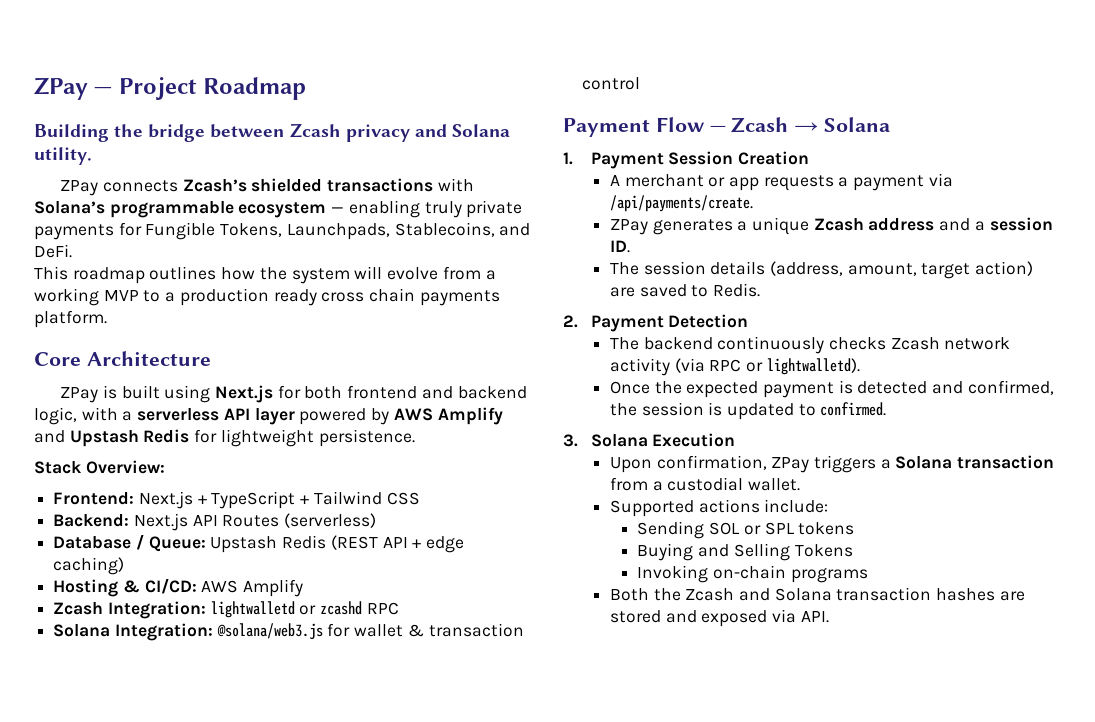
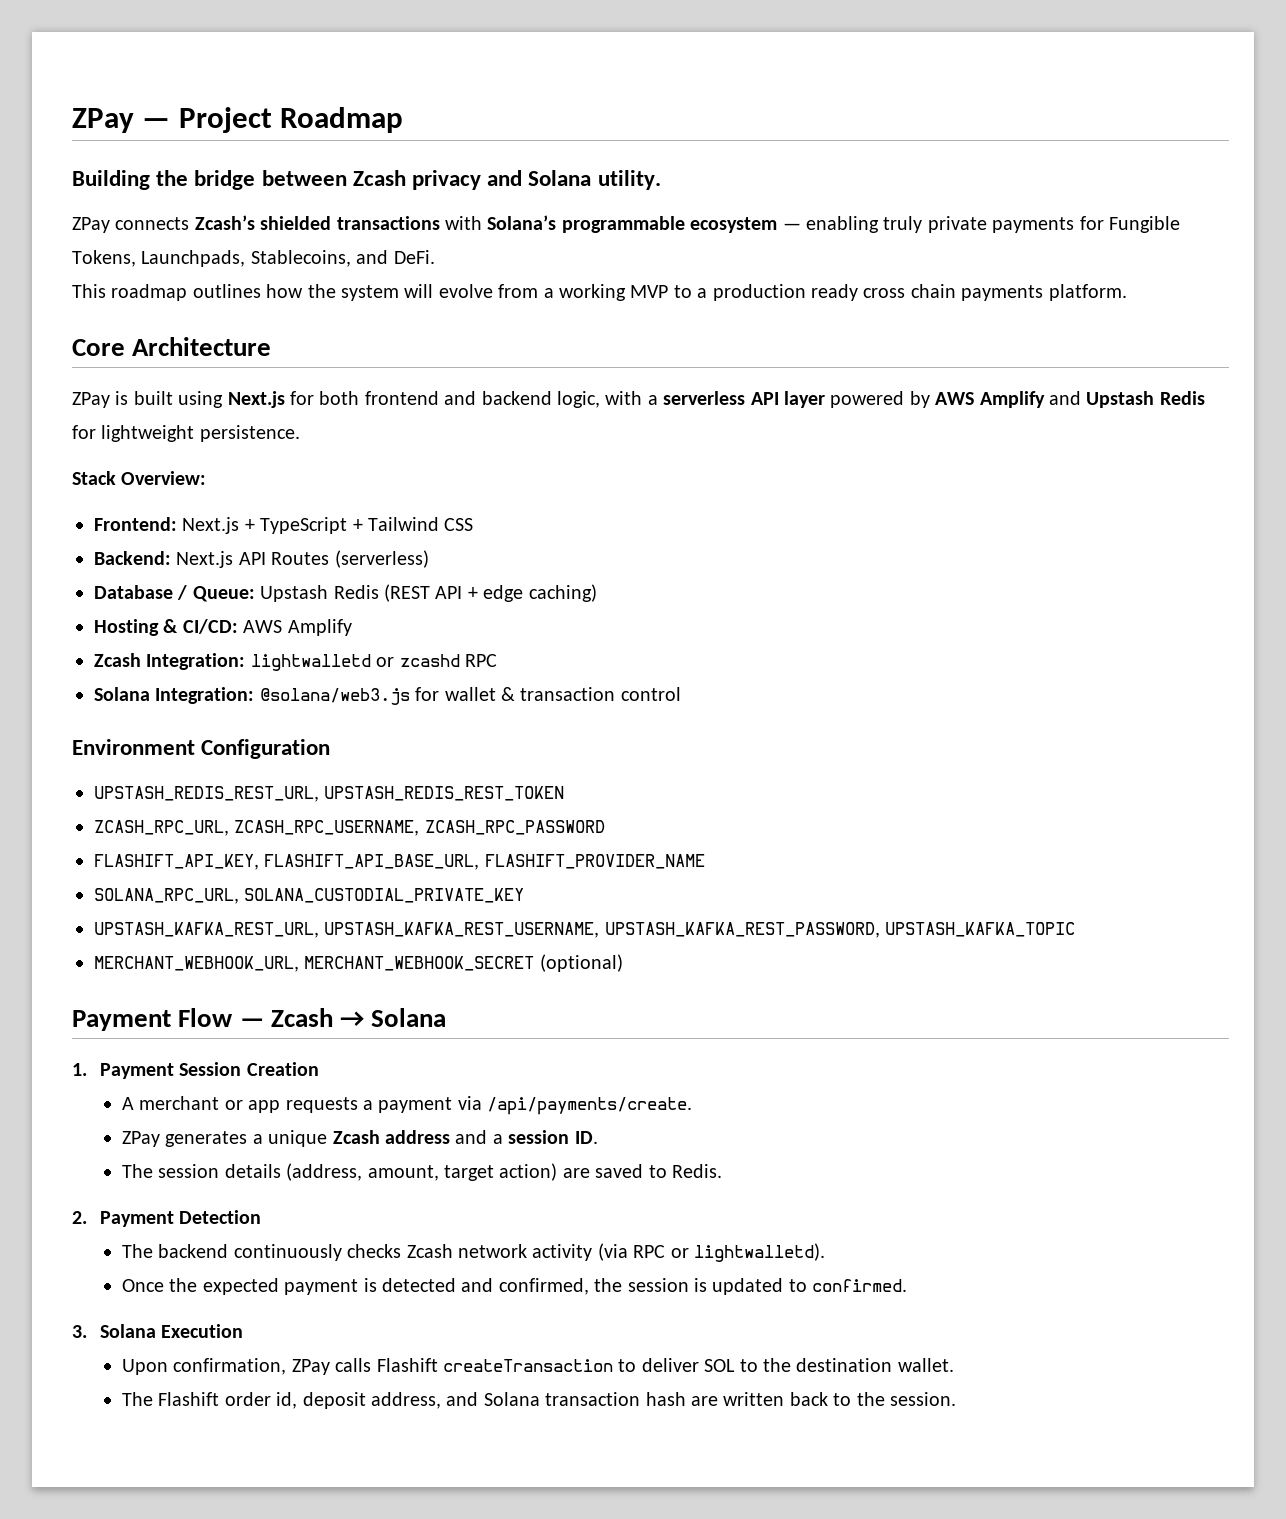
(641, 83) none -> [72,739,331,759] [94,786,565,802] [94,820,605,836] [94,854,705,870] [94,888,525,904] [94,922,1076,938] [94,954,623,972] // Environment Configuration // UPSTASH_REDIS_REST_URL, UPSTASH_REDIS_REST_TOKEN // ZCASH_RPC_URL, ZCASH_RPC_USERNAME, ZCASH_RPC_PASSWORD // FLASHIFT_API_KEY, FLASHIFT_API_BASE_URL, FLASHIFT_PROVIDER_NAME // SOLANA_RPC_URL, SOLANA_CUSTODIAL_PRIVATE_KEY // UPSTASH_KAFKA_REST_URL, UPSTASH_KAFKA_REST_USERNAME, UPSTASH_KAFKA_REST_PASSWORD, UPSTASH_KAFKA_TOPIC // MERCHANT_WEBHOOK_URL, MERCHANT_WEBHOOK_SECRET (optional)
[813,455,1055,473] [609,477,800,491] [609,499,829,517] [637,521,855,539] [637,543,853,561] [637,565,868,583] [609,587,1025,601] [609,609,829,627] triggers a Solana transaction from a custodial wallet. // Supported actions include: // Sending SOL or SPL tokens // Buying and Selling Tokens // Invoking on-chain programs // Both the Zcash and Solana transaction hashes are stored and exposed via API. -> [335,1358,954,1372] [121,1392,956,1409] calls Flashift createTransaction to deliver SOL to the destination wallet. // The Flashift order id, deposit address, and Solana transaction hash are written back to the session.

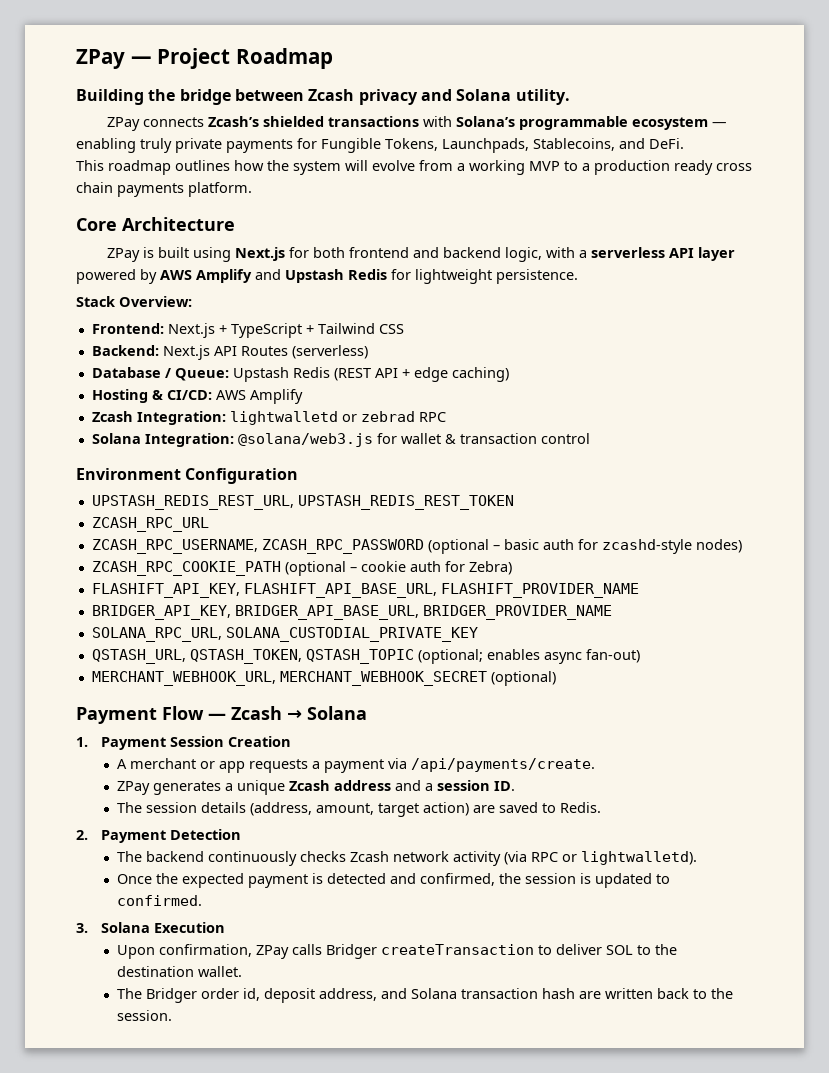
[399,654,460,667] zcashd -> [360,411,415,422] zebrad
[94,820,229,836] ZCASH_RPC_URL, -> [91,517,209,532] ZCASH_RPC_URL //
(605, 827) none -> [427,539,742,554] [91,561,512,576] (optional – basic auth for zcashd-style nodes) // ZCASH_RPC_COOKIE_PATH (optional – cookie auth for Zebra)
(705, 861) none -> [91,605,612,620] // BRIDGER_API_KEY, BRIDGER_API_BASE_URL, BRIDGER_PROVIDER_NAME
[94,922,1076,938] UPSTASH_KAFKA_REST_URL, UPSTASH_KAFKA_REST_USERNAME, UPSTASH_KAFKA_REST_PASSWORD, UPSTASH_KAFKA_TOPIC -> [91,649,640,664] QSTASH_URL, QSTASH_TOKEN, QSTASH_TOPIC (optional; enables async fan-out)
[376,1358,438,1372] Flashift -> [326,944,378,959] Bridger
[158,1392,220,1406] Flashift -> [146,988,198,1003] Bridger

